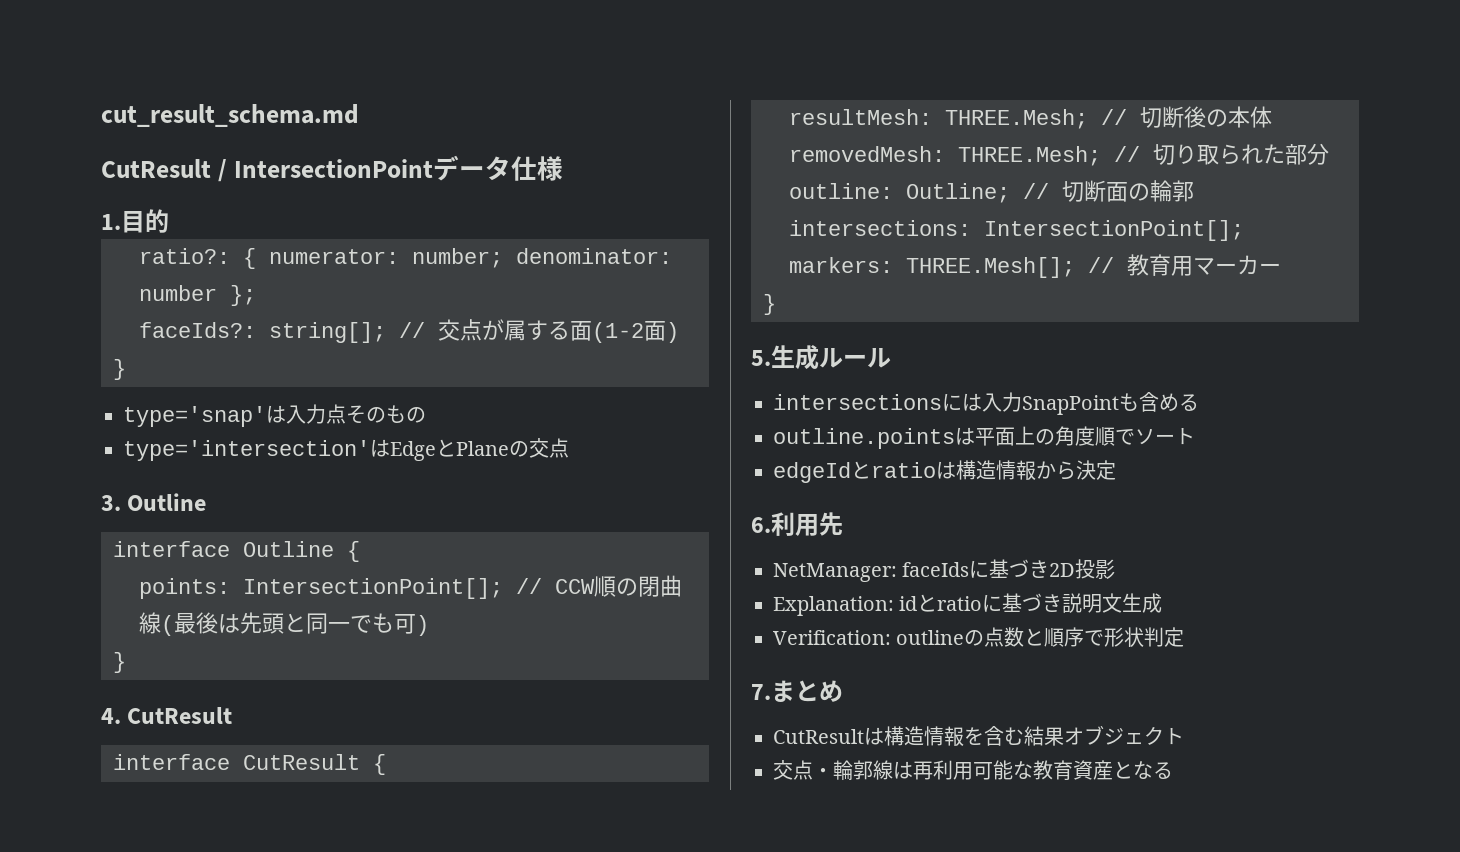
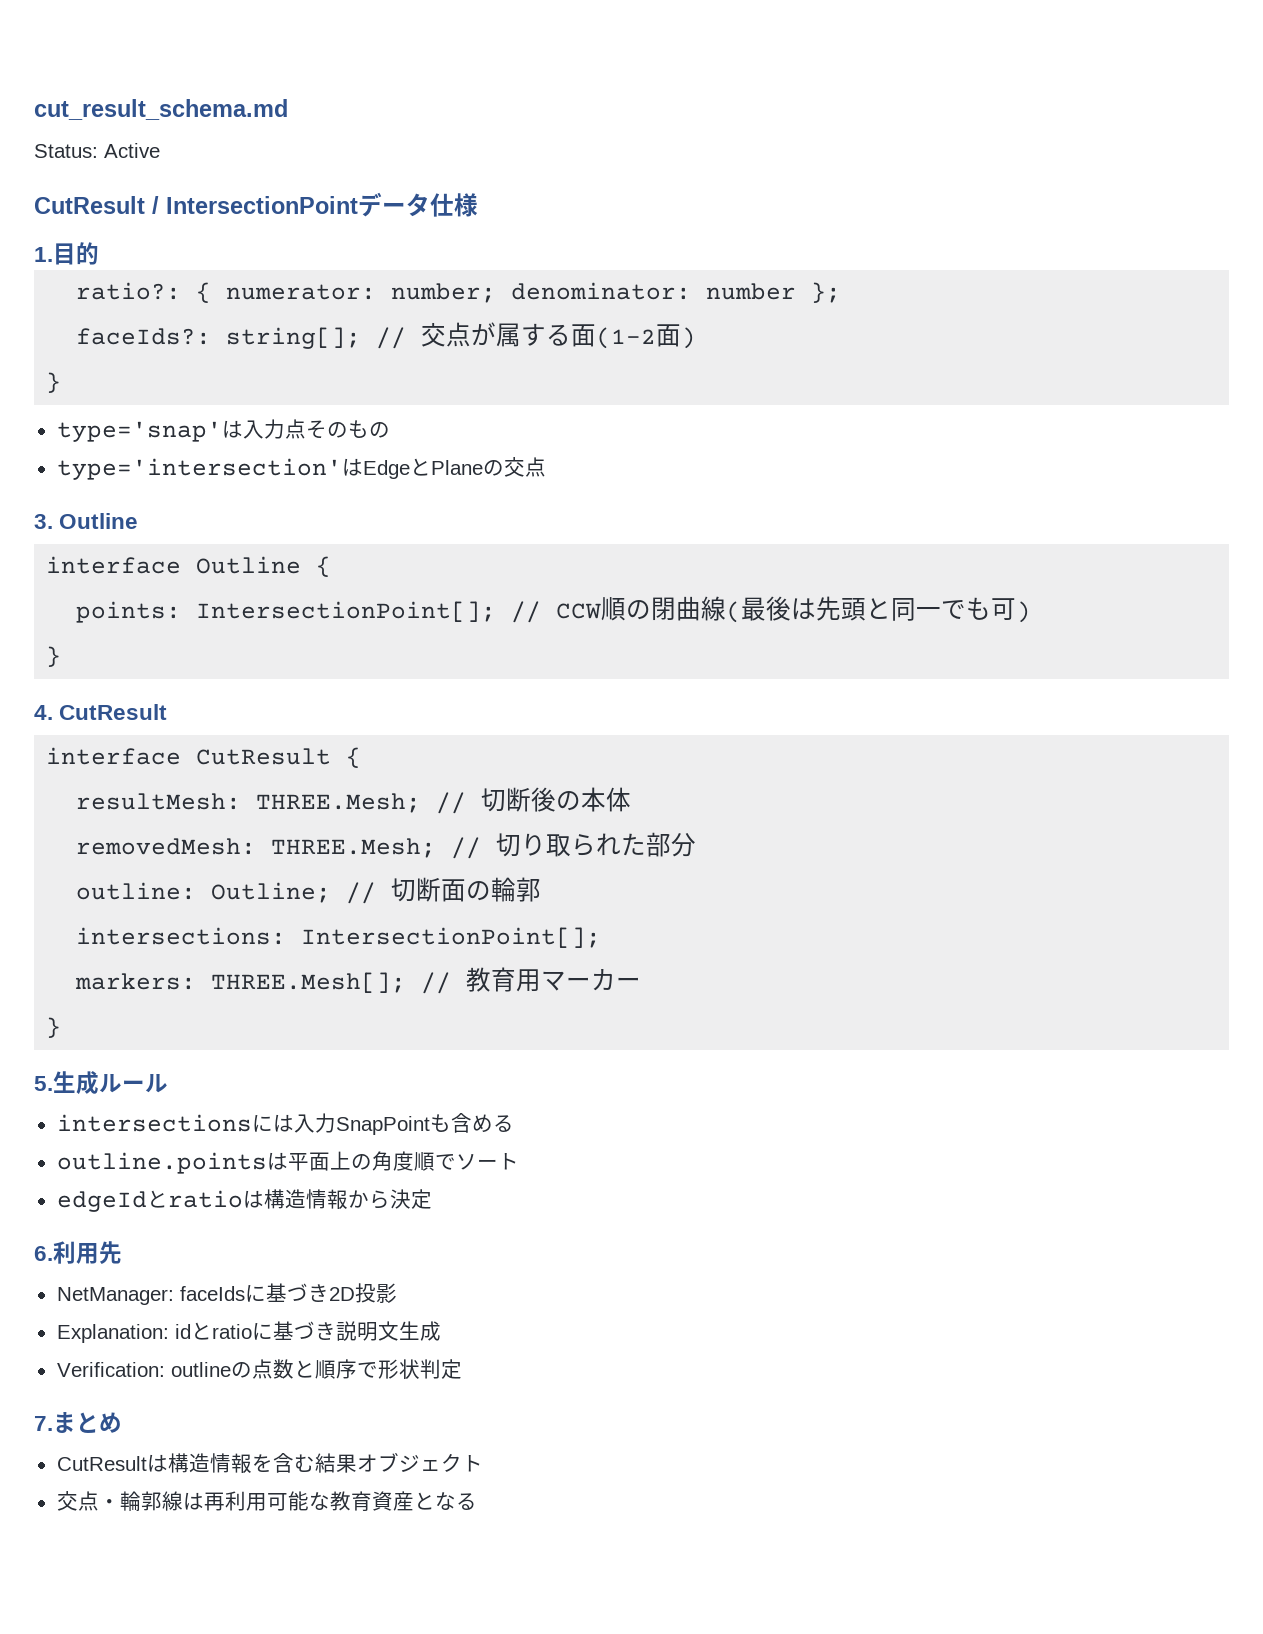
(359, 115) none -> [34,143,160,158] // Status: Active

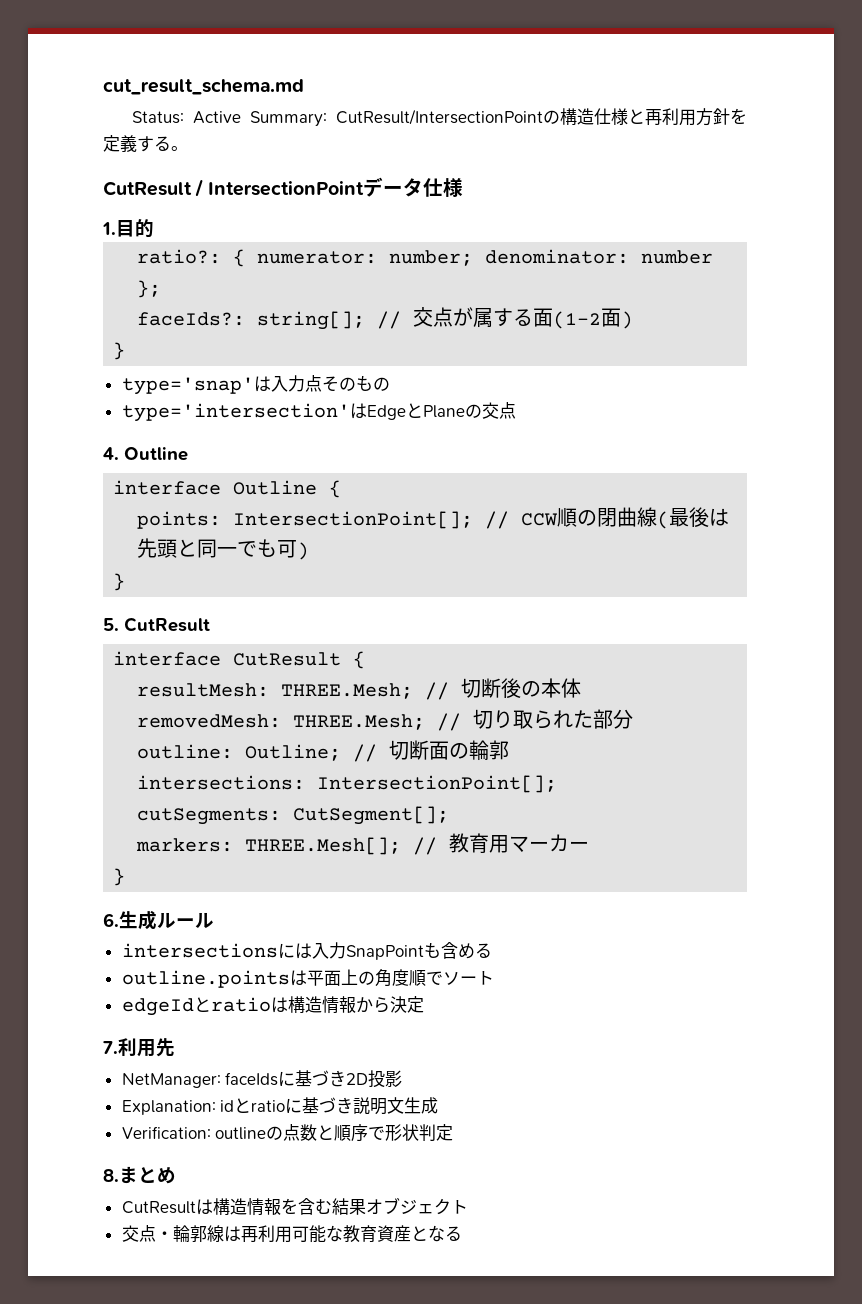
(160, 150) none -> [250,108,747,127] [103,135,188,152] Summary: CutResult/IntersectionPointの構造仕様と再利用方針を定義する。
[34,514,53,529] 3. -> [103,447,119,460] 4.
[34,705,53,720] 4. -> [103,618,119,631] 5.
(602, 937) none -> [137,806,450,825] // cutSegments: CutSegment[];
[34,1076,53,1091] 5. -> [103,913,119,927] 6.
[34,1246,53,1261] 6. -> [103,1041,118,1054] 7.
[34,1416,53,1431] 7. -> [103,1169,119,1182] 8.

